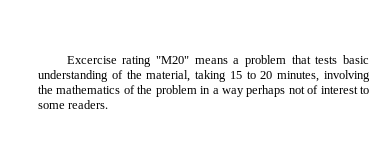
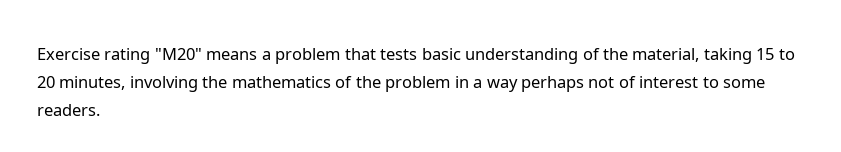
[66,56,117,64] Excercise -> [37,48,100,60] Exercise

